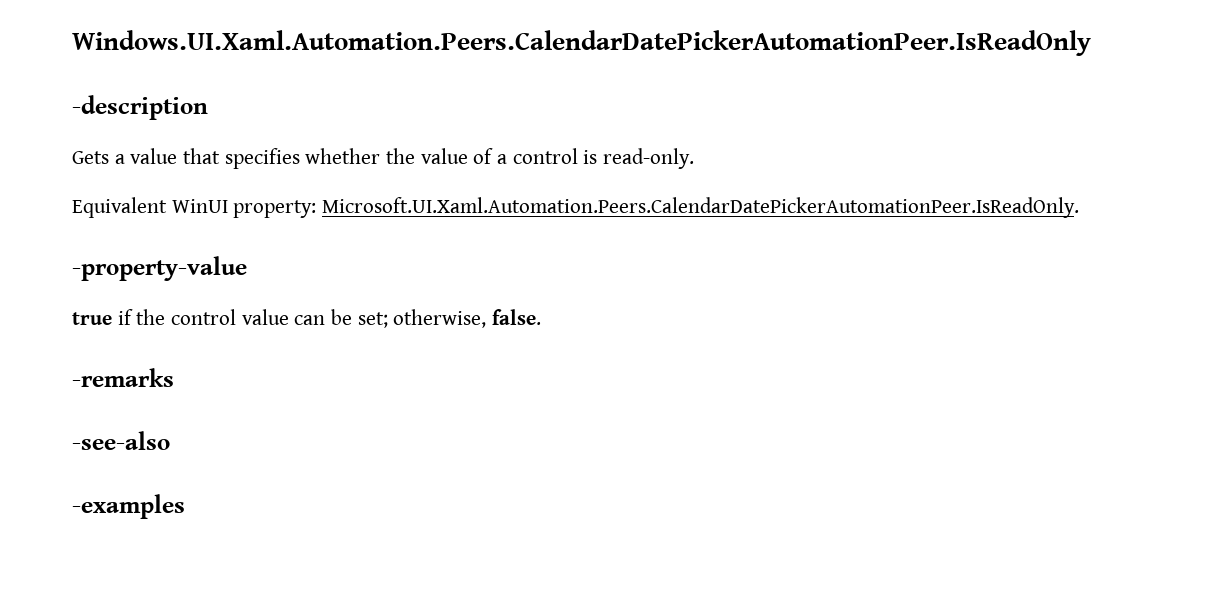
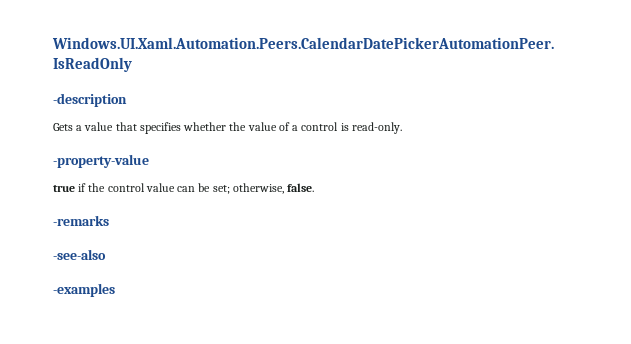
[72,197,1080,218] // Equivalent WinUI property: Microsoft.UI.Xaml.Automation.Peers.CalendarDatePickerAutomationPeer.IsReadOnly. -> (402, 128) none

